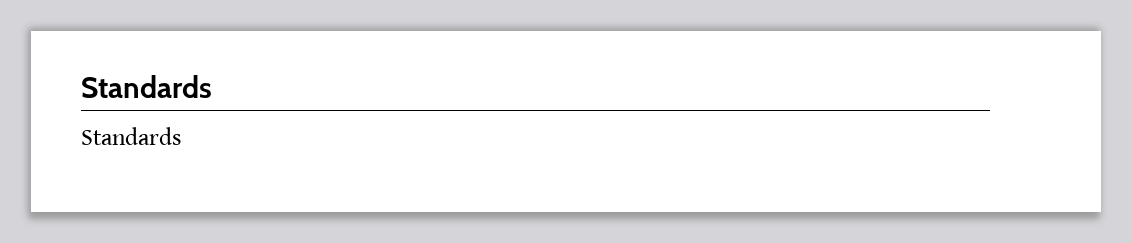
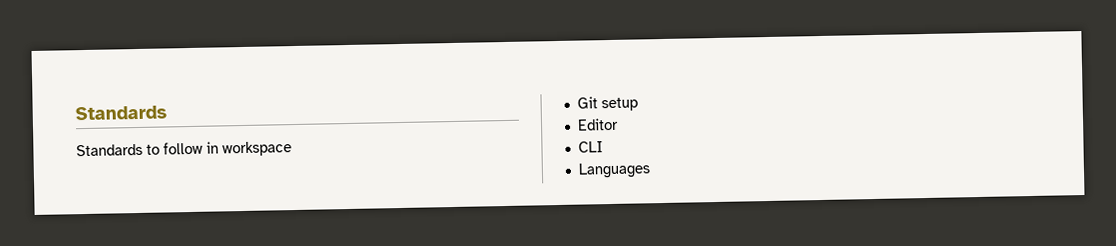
(182, 136) none -> [146,141,292,157] [576,96,638,112] [576,117,619,131] [577,141,603,153] [577,162,651,179] to follow in workspace // Git setup // Editor // CLI // Languages

